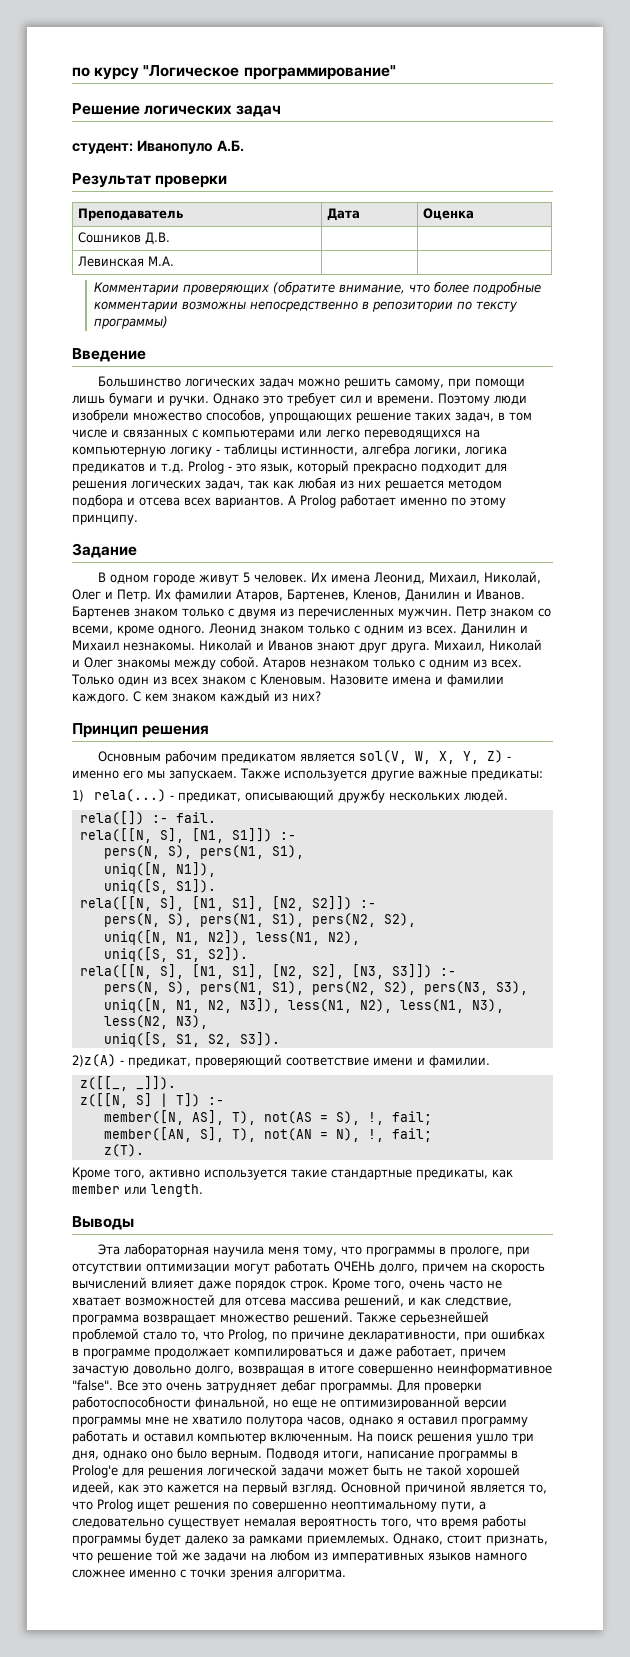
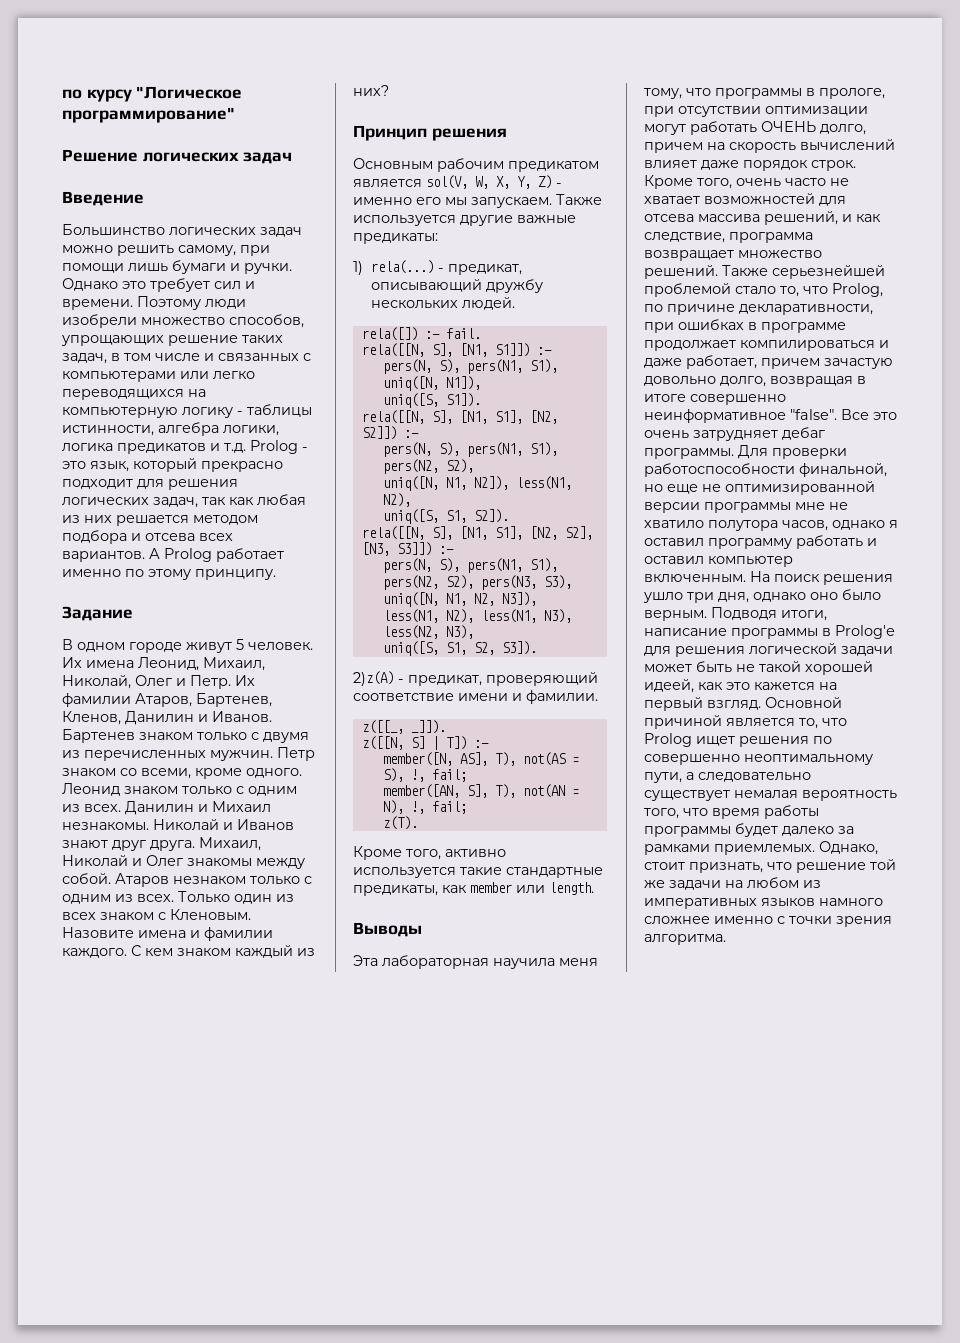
[72,140,244,154] [72,173,228,188] [77,208,183,221] [326,208,360,221] [422,208,474,220] [77,232,170,245] [77,256,174,267] [94,281,542,295] [94,301,519,312] [94,316,169,329] // студент: Иванопуло А.Б. // Результат проверки // Преподаватель | Дата | Оценка // Сошников Д.В. | | // Левинская М.А. | | // Комментарии проверяющих (обратите внимание, что более подробные комментарии возможны непосредственно в репозитории по тексту программы) -> (293, 158) none

